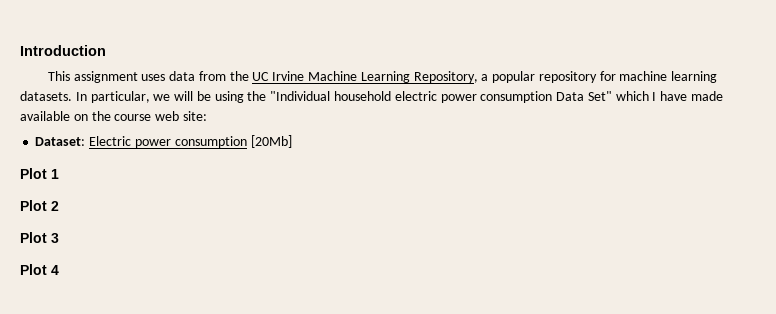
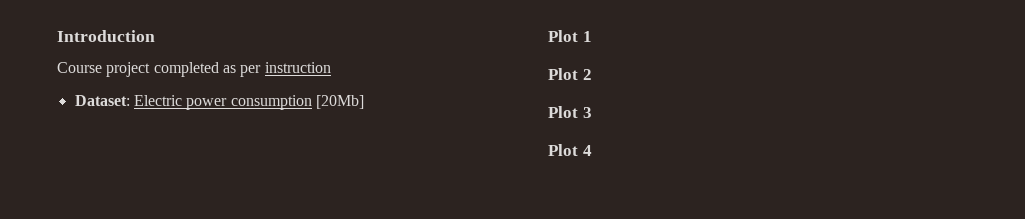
[47,71,718,83] [20,91,724,103] [20,111,207,121] This assignment uses data from the UC Irvine Machine Learning Repository, a popular repository for machine learning datasets. In particular, we will be using the "Individual household electric power consumption Data Set" which I have made available on the course web site: -> [57,62,331,77] Course project completed as per instruction

